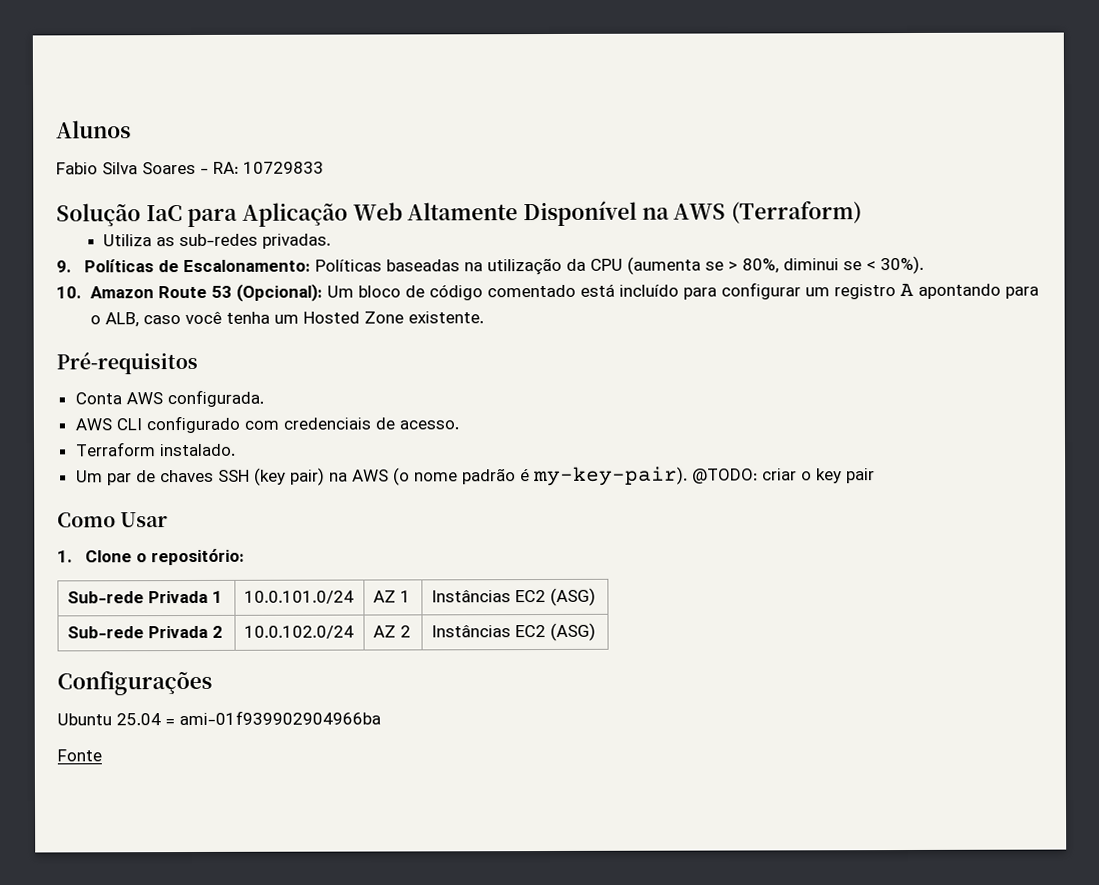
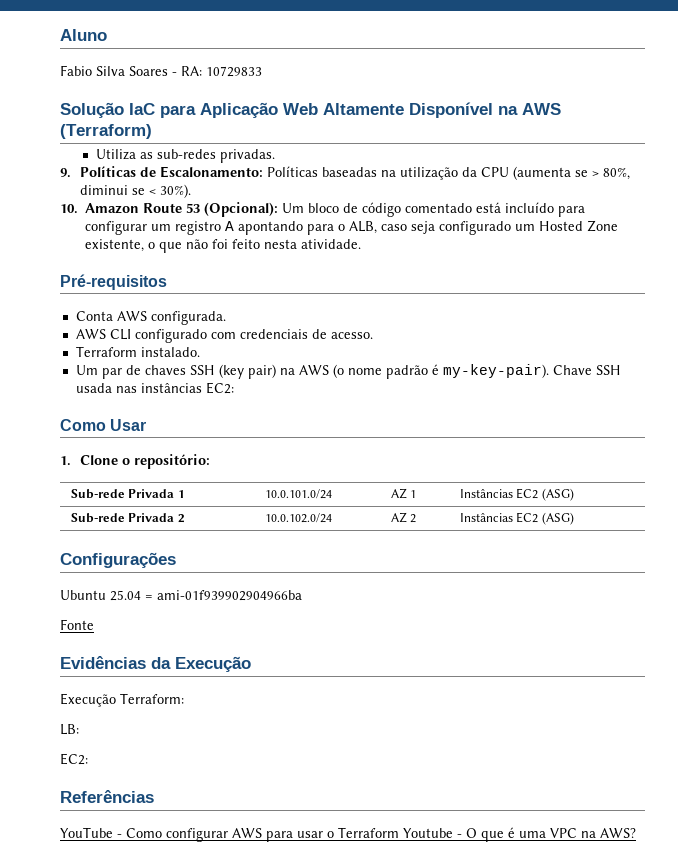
[56,120,131,139] Alunos -> [60,29,107,41] Aluno
[184,311,270,325] você tenha -> [411,221,512,235] seja configurado
[407,311,484,324] existente. -> [85,239,362,253] existente, o que não foi feito nesta atividade.
[691,468,875,484] @TODO: criar o key pair -> [552,365,621,375] [75,382,234,394] Chave SSH usada nas instâncias EC2:
(102, 755) none -> [60,656,251,672] [60,693,184,707] [60,724,79,735] [60,753,88,765] [60,790,154,803] [60,827,636,842] // Evidências da Execução // Execução Terraform: // LB: // EC2: // Referências // YouTube - Como configurar AWS para usar o Terraform Youtube - O que é uma VPC na AWS?

